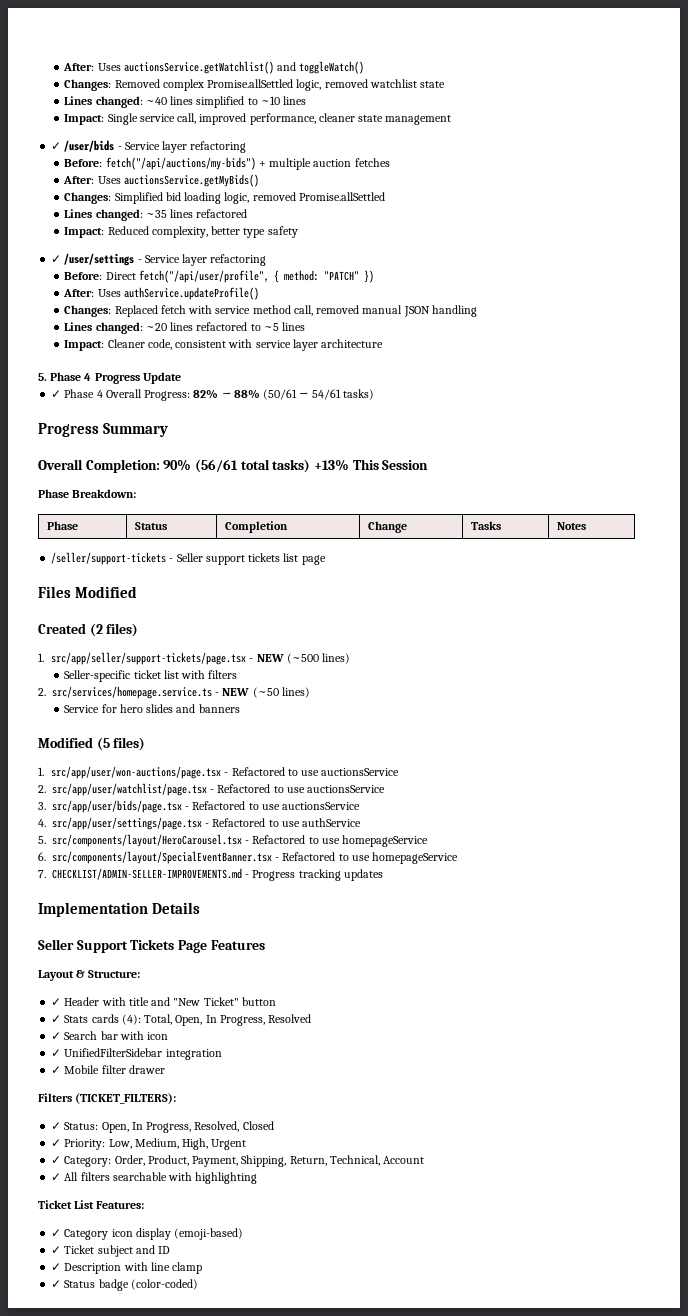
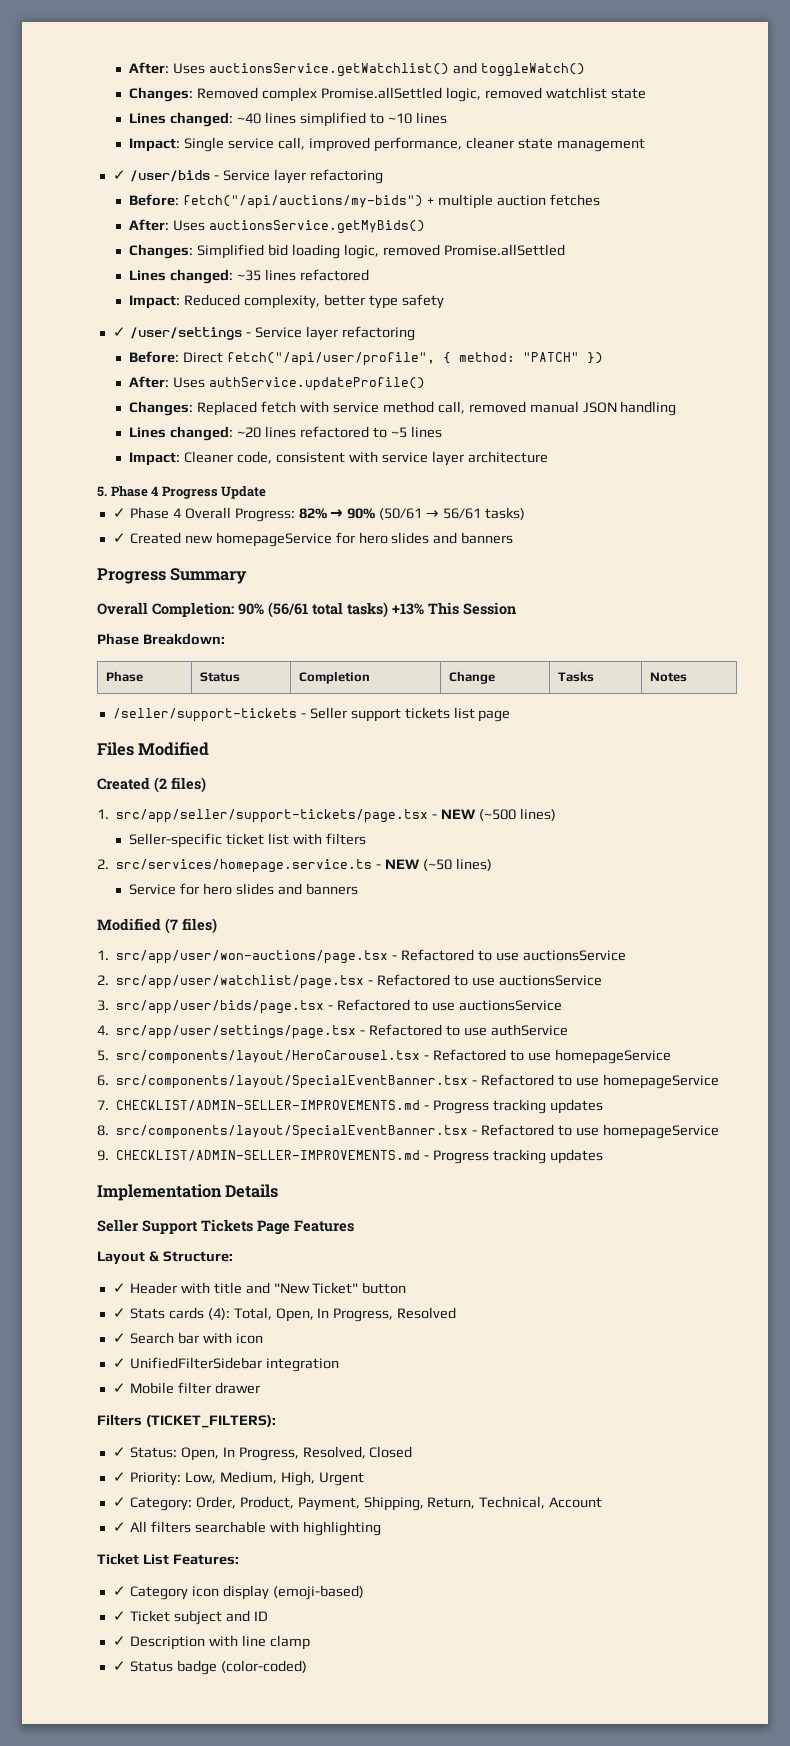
[233,389,260,399] 88% -> [347,508,376,519] 90%
[311,389,374,400] 54/61 tasks) -> [443,507,526,520] [112,532,514,547] 56/61 tasks) // ✓ Created new homepageService for hero slides and banners
[96,737,110,751] (5 -> [165,918,178,934] (7
[38,870,46,878] // 7. -> [97,1099,603,1114] [97,1124,719,1139] [97,1150,109,1161] // 7. CHECKLIST/ADMIN-SELLER-IMPROVEMENTS.md - Progress tracking updates // 8. src/components/layout/SpecialEventBanner.tsx - Refactored to use homepageService // 9.

